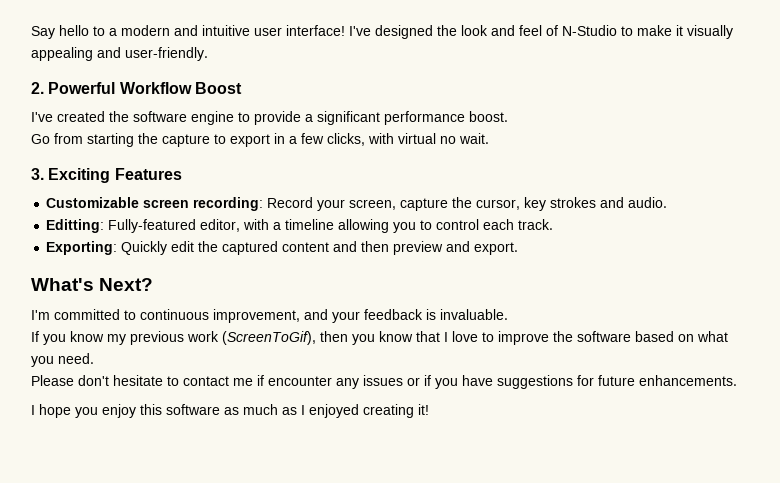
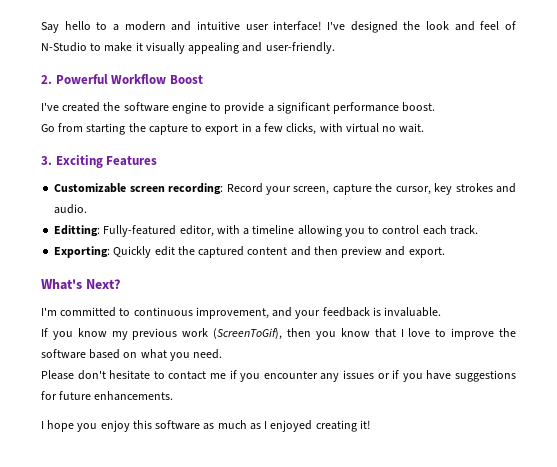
(264, 380) none -> [240,373,261,382] you

